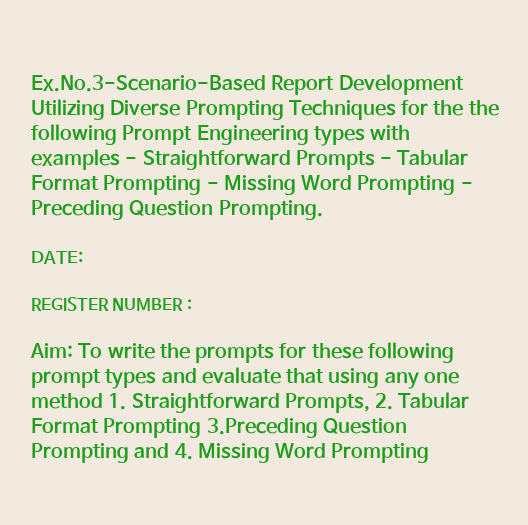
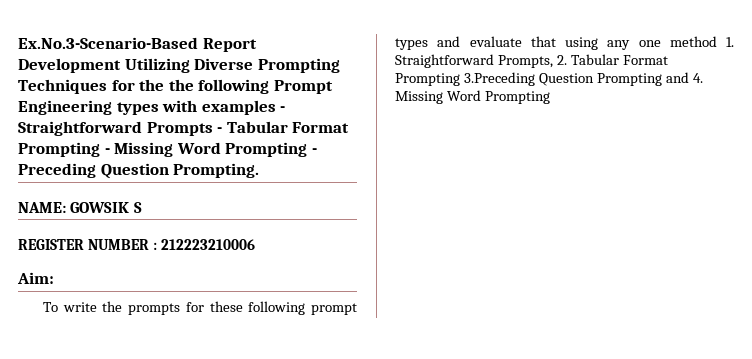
[31,251,83,264] DATE: -> [18,202,142,213] NAME: GOWSIK S
(192, 304) none -> [161,239,256,250] 212223210006
(73, 350) none -> (54, 278) //

